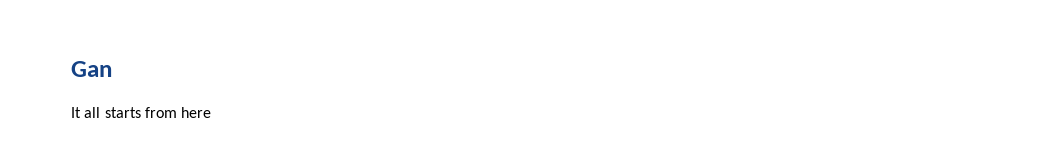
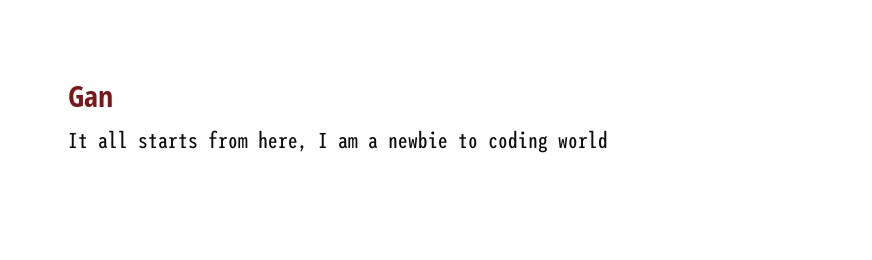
[181,107,212,118] here -> [258,130,608,153] here, I am a newbie to coding world

